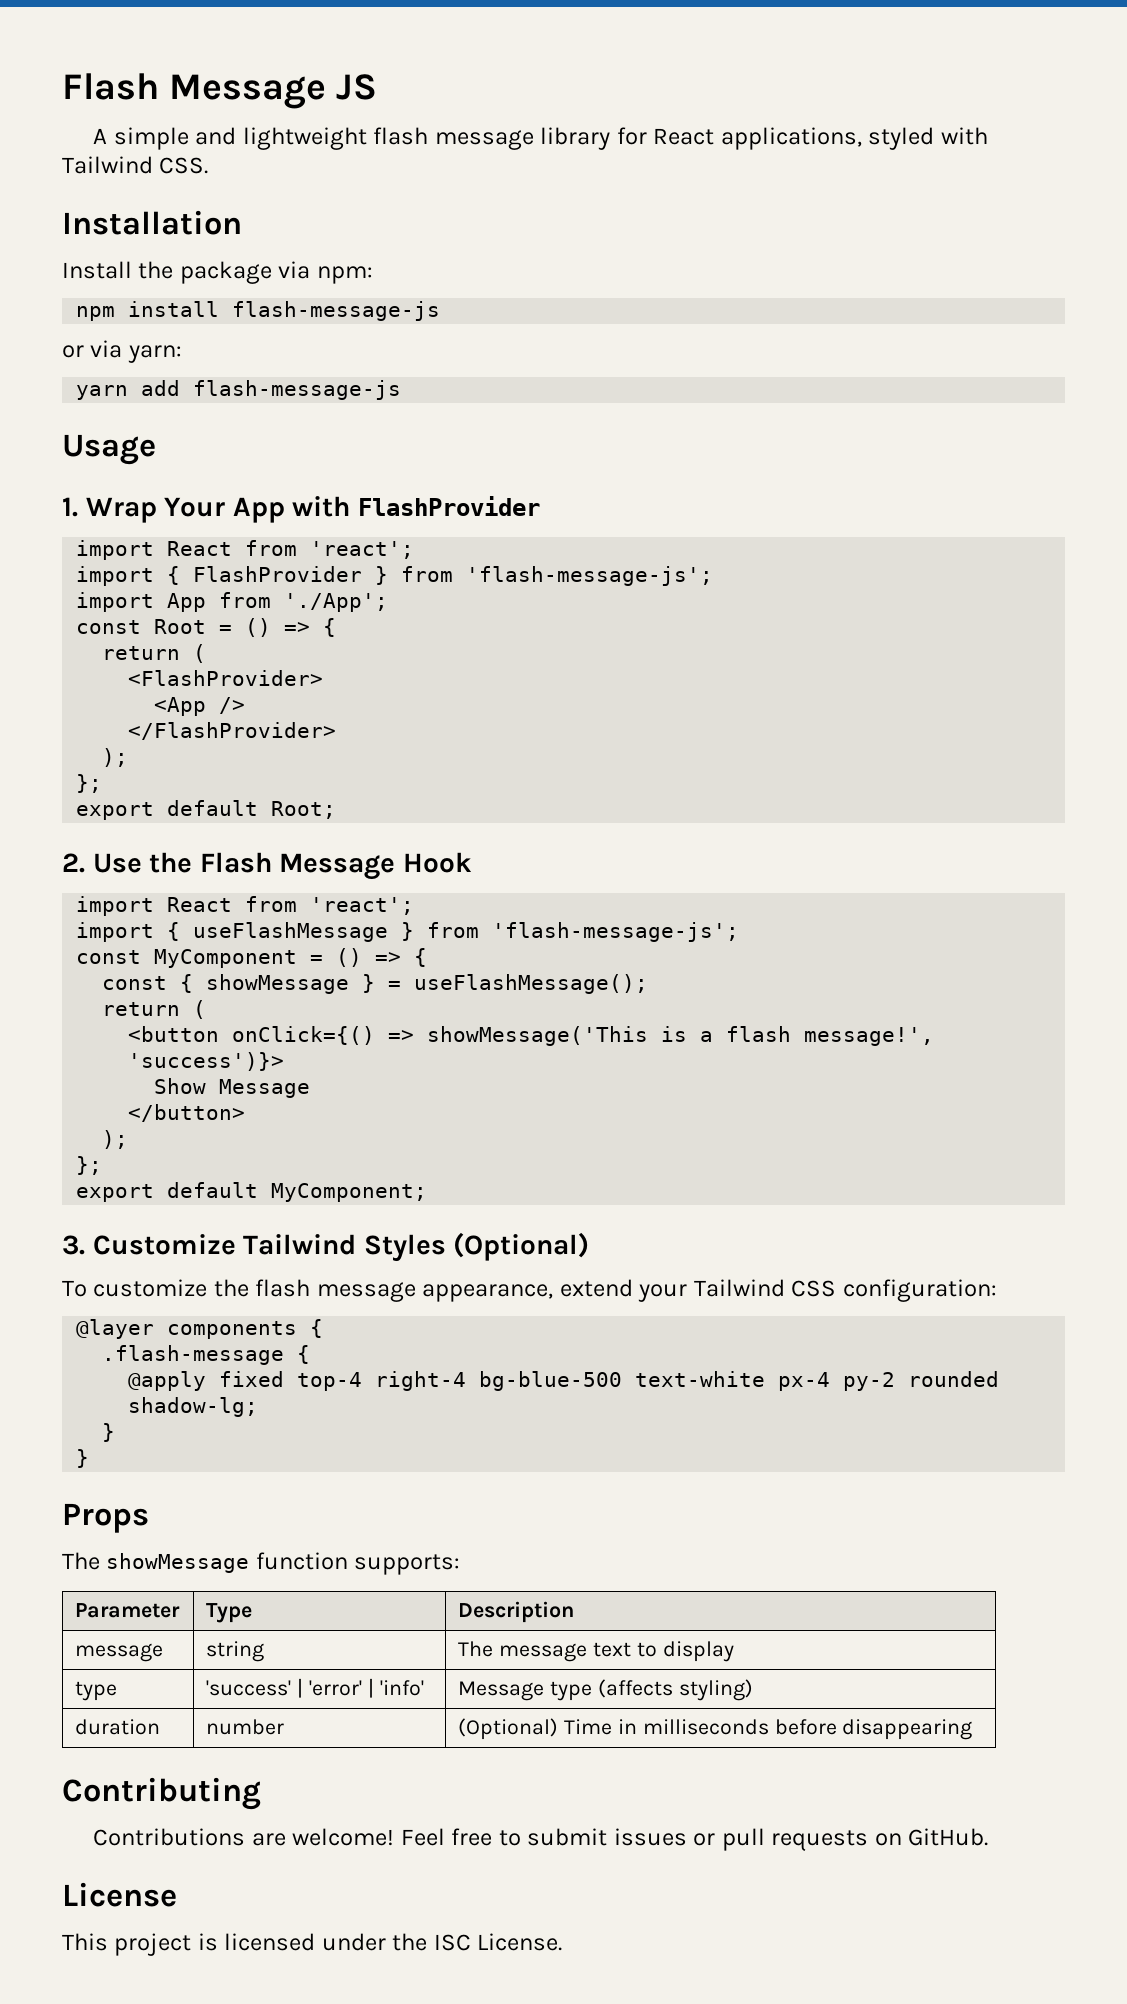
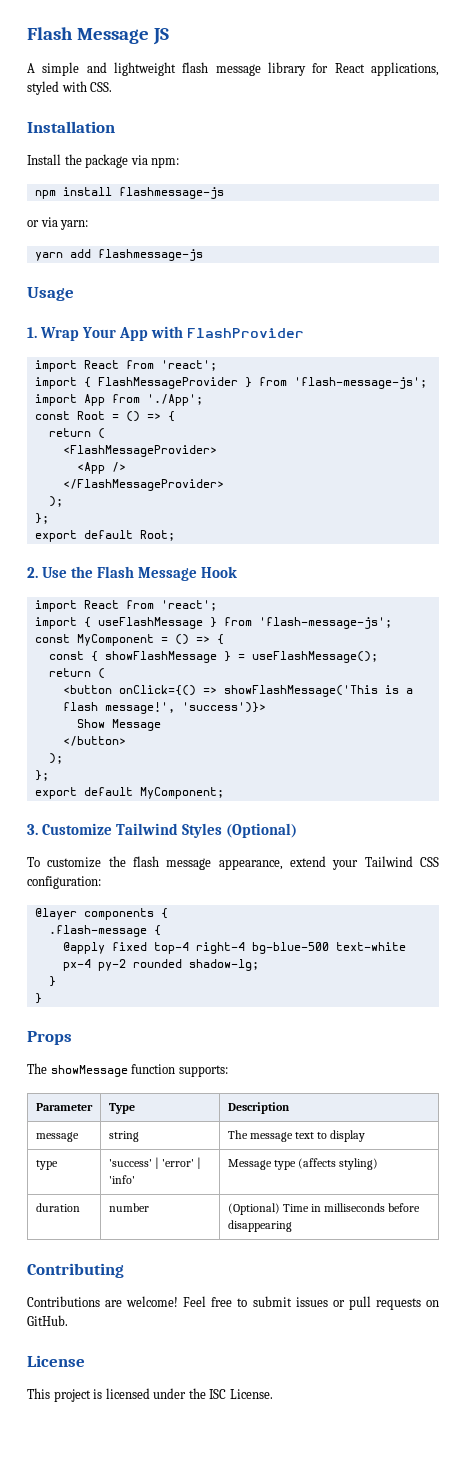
[62,156,153,174] Tailwind -> (87, 86) none
[232,301,441,321] flash-message-js -> [118,187,224,199] flashmessage-js
[193,380,402,400] flash-message-js -> [97,249,203,261] flashmessage-js
[193,566,363,582] FlashProvider -> [97,377,238,389] FlashMessageProvider
[128,670,324,686] <FlashProvider> -> [62,445,217,457] <FlashMessageProvider>
[128,722,337,740] </FlashProvider> -> [62,479,224,491] </FlashMessageProvider>
[206,974,350,994] showMessage -> [104,651,217,663] showFlashMessage
[427,1026,649,1046] showMessage('This -> [223,685,378,697] showFlashMessage('This

